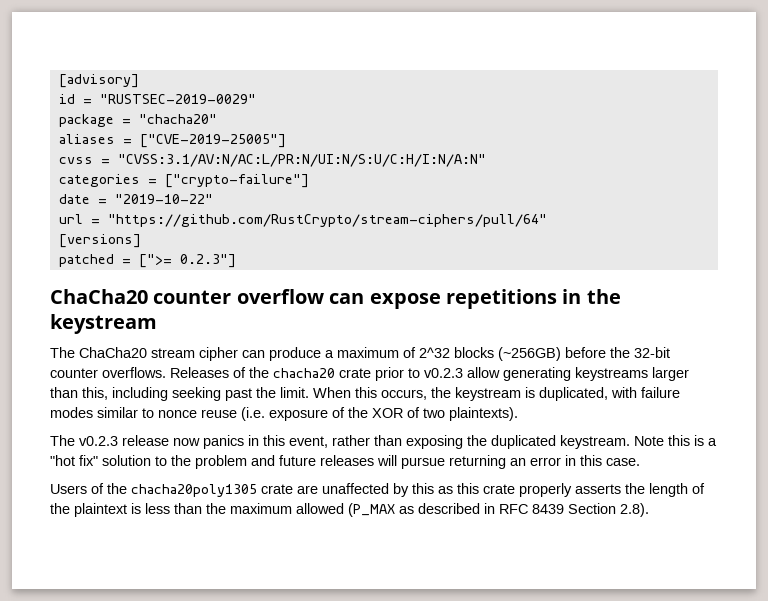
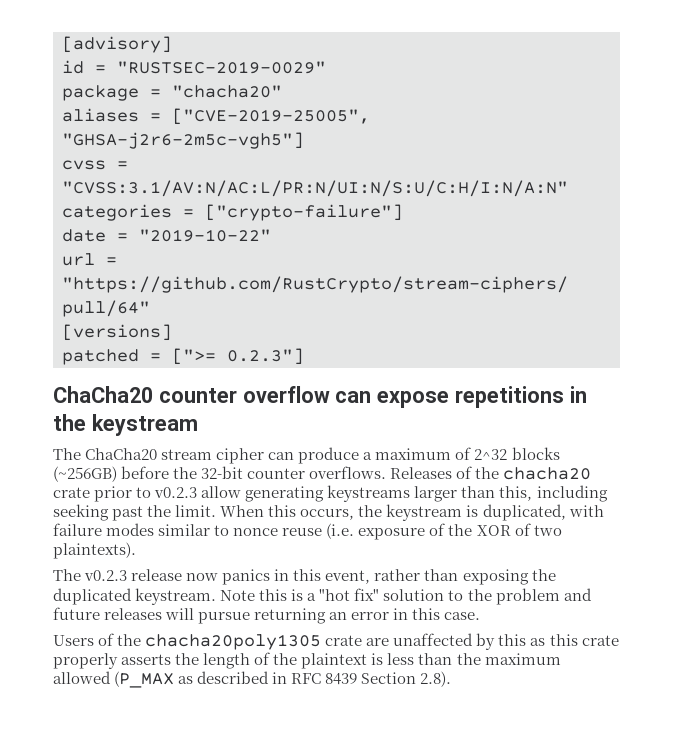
[139,134,286,148] ["CVE-2019-25005"] -> [172,108,370,125] [62,132,304,149] ["CVE-2019-25005", "GHSA-j2r6-2m5c-vgh5"]

